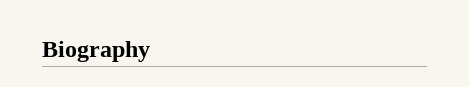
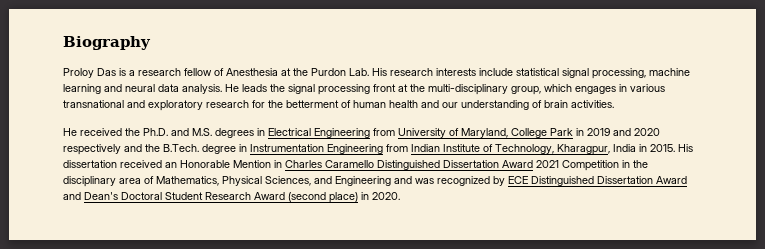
(150, 51) none -> [63,68,690,79] [63,84,665,95] [63,100,614,111] [63,128,660,138] [63,144,693,155] [63,160,648,171] [63,176,687,187] [63,192,400,203] // Proloy Das is a research fellow of Anesthesia at the Purdon Lab. His research interests include statistical signal processing, machine learning and neural data analysis. He leads the signal processing front at the multi-disciplinary group, which engages in various transnational and exploratory research for the betterment of human health and our understanding of brain activities. // He received the Ph.D. and M.S. degrees in Electrical Engineering from University of Maryland, College Park in 2019 and 2020 respectively and the B.Tech. degree in Instrumentation Engineering from Indian Institute of Technology, Kharagpur, India in 2015. His dissertation received an Honorable Mention in Charles Caramello Distinguished Dissertation Award 2021 Competition in the disciplinary area of Mathematics, Physical Sciences, and Engineering and was recognized by ECE Distinguished Dissertation Award and Dean's Doctoral Student Research Award (second place) in 2020.

